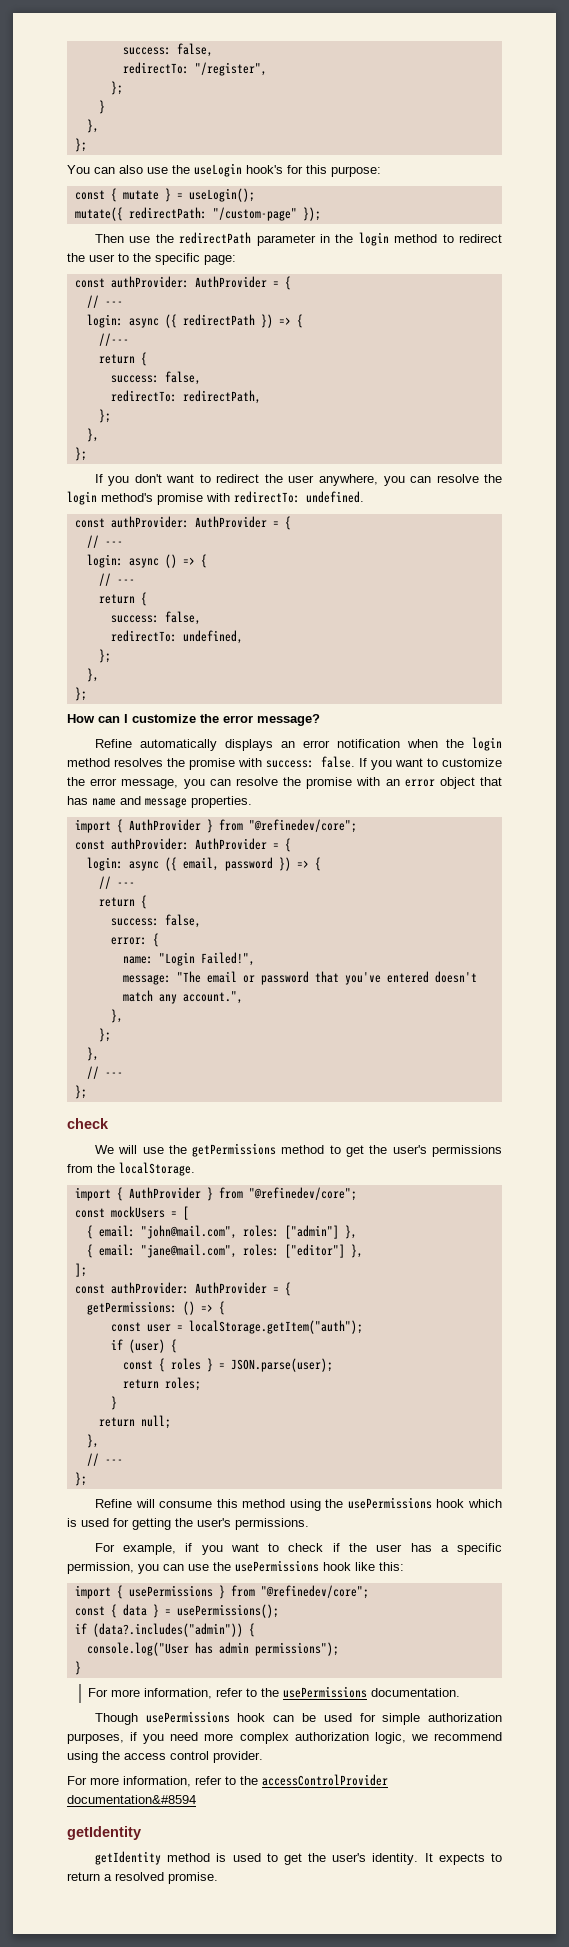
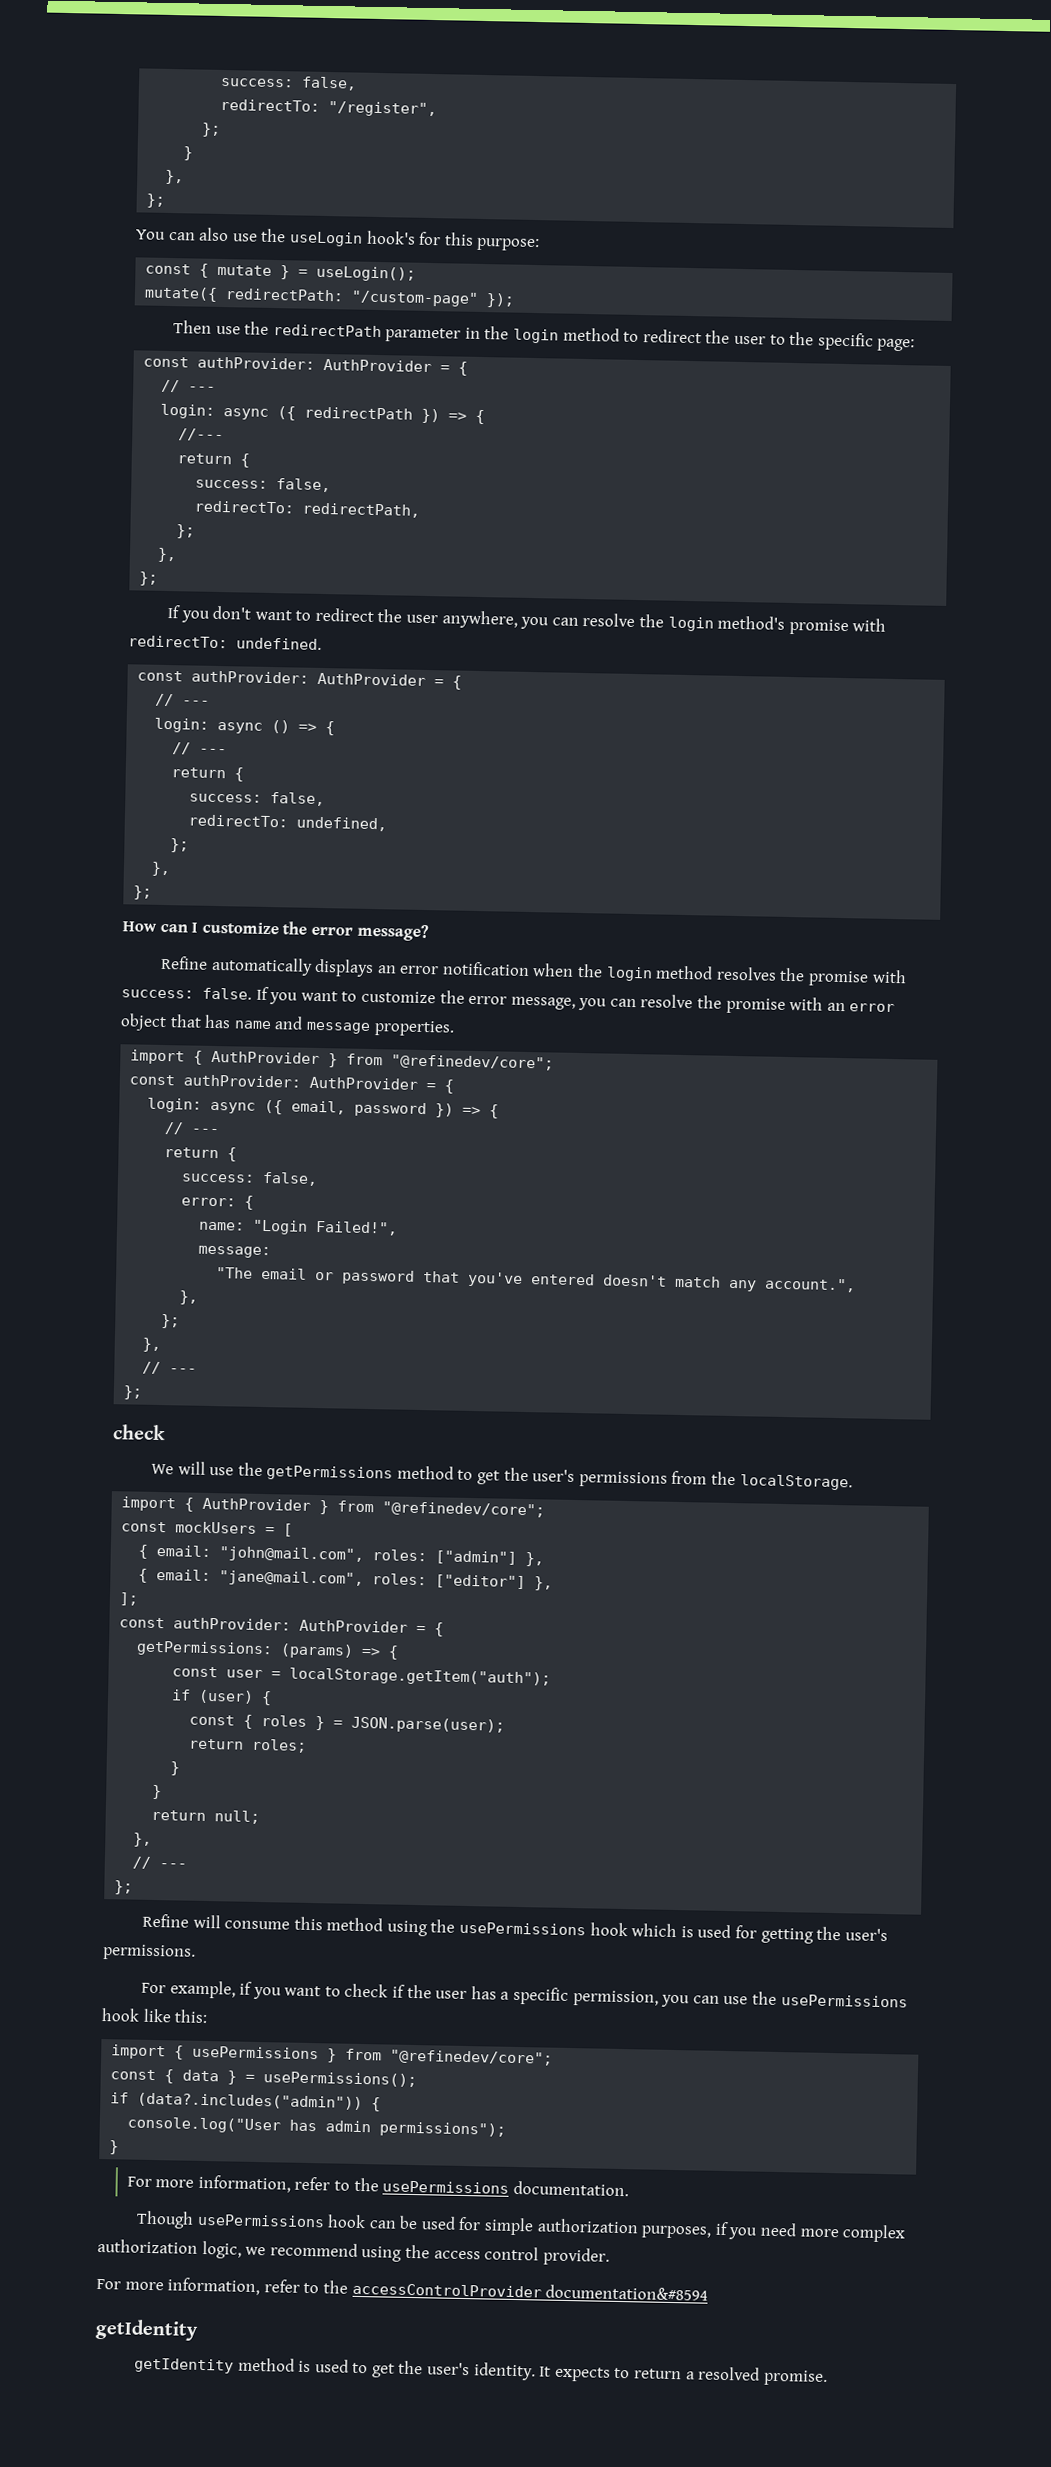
(171, 979) none -> (272, 1252) //
[182,1301,195,1315] () -> [280,1643,355,1659] (params)
(117, 1403) none -> [152,1784,163,1800] // }

